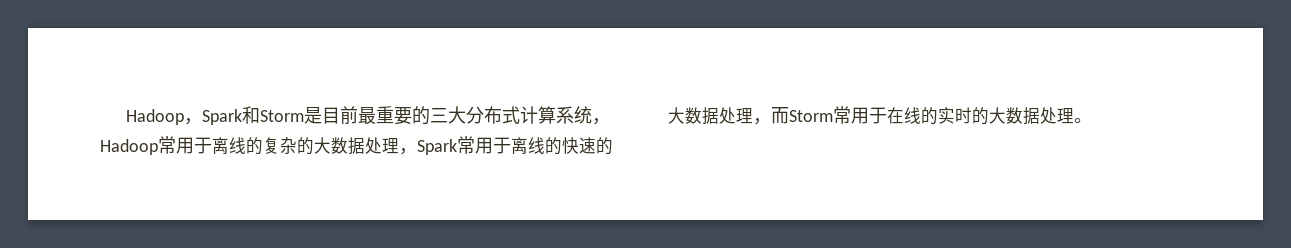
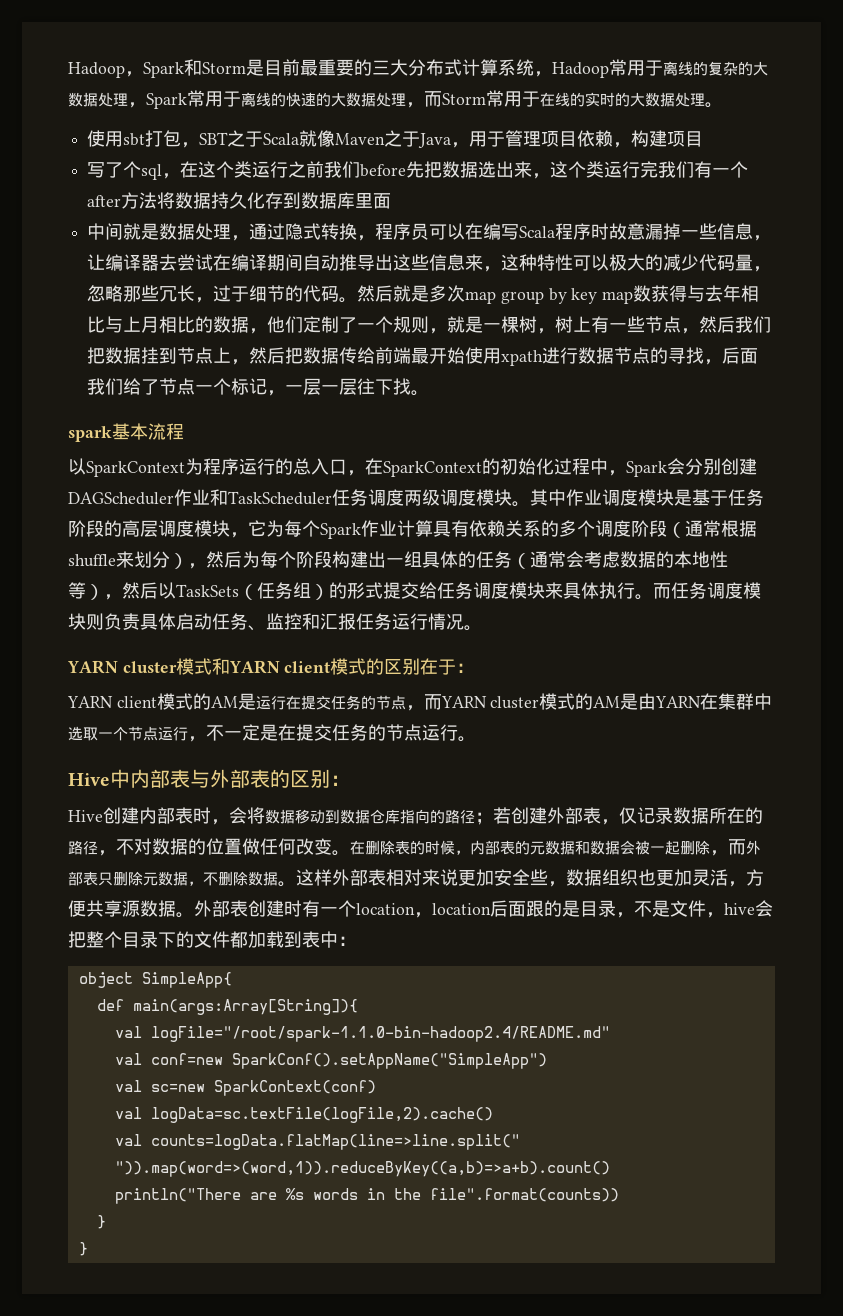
(1092, 120) none -> [87,130,704,148] [87,161,749,180] [87,192,392,209] [87,223,772,241] [87,254,772,272] [87,285,760,304] [87,316,772,334] [87,347,759,366] [87,378,430,396] [68,423,184,442] [68,458,757,477] [68,489,764,507] [68,520,757,539] [68,551,728,569] [68,582,761,600] [68,613,482,631] [67,658,475,675] [67,693,773,711] [68,724,476,742] [68,769,350,788] [68,807,763,825] [68,838,761,856] [68,869,764,887] [68,900,773,918] [68,931,356,948] [78,972,232,988] [96,999,358,1015] [114,1026,610,1042] [114,1053,547,1069] [114,1080,376,1096] [114,1107,493,1123] [114,1134,520,1150] [114,1161,610,1177] [114,1188,619,1204] [96,1215,106,1229] [78,1242,88,1256] // 使用sbt打包，SBT之于Scala就像Maven之于Java，用于管理项目依赖，构建项目 // 写了个sql，在这个类运行之前我们before先把数据选出来，这个类运行完我们有一个after方法将数据持久化存到数据库里面 // 中间就是数据处理，通过隐式转换，程序员可以在编写Scala程序时故意漏掉一些信息，让编译器去尝试在编译期间自动推导出这些信息来，这种特性可以极大的减少代码量，忽略那些冗长，过于细节的代码。然后就是多次map group by key map数获得与去年相比与上月相比的数据，他们定制了一个规则，就是一棵树，树上有一些节点，然后我们把数据挂到节点上，然后把数据传给前端最开始使用xpath进行数据节点的寻找，后面我们给了节点一个标记，一层一层往下找。 // spark基本流程 // 以SparkContext为程序运行的总入口，在SparkContext的初始化过程中，Spark会分别创建DAGScheduler作业和TaskScheduler任务调度两级调度模块。其中作业调度模块是基于任务阶段的高层调度模块，它为每个Spark作业计算具有依赖关系的多个调度阶段（通常根据shuffle来划分），然后为每个阶段构建出一组具体的任务（通常会考虑数据的本地性等），然后以TaskSets（任务组）的形式提交给任务调度模块来具体执行。而任务调度模块则负责具体启动任务、监控和汇报任务运行情况。 // YARN cluster模式和YARN client模式的区别在于： // YARN client模式的AM是运行在提交任务的节点，而YARN cluster模式的AM是由YARN在集群中选取一个节点运行，不一定是在提交任务的节点运行。 // Hive中内部表与外部表的区别： // Hive创建内部表时，会将数据移动到数据仓库指向的路径；若创建外部表，仅记录数据所在的路径，不对数据的位置做任何改变。在删除表的时候，内部表的元数据和数据会被一起删除，而外部表只删除元数据，不删除数据。这样外部表相对来说更加安全些，数据组织也更加灵活，方便共享源数据。外部表创建时有一个location，location后面跟的是目录，不是文件，hive会把整个目录下的文件都加载到表中： // object SimpleApp{ // def main(args:Array[String]){ // val logFile="/root/spark-1.1.0-bin-hadoop2.4/README.md" // val conf=new SparkConf().setAppName("SimpleApp") // val sc=new SparkContext(conf) // val logData=sc.textFile(logFile,2).cache() // val counts=logData.flatMap(line=>line.split(" ")).map(word=>(word,1)).reduceByKey((a,b)=>a+b).count() // println("There are %s words in the file".format(counts)) // } // }

